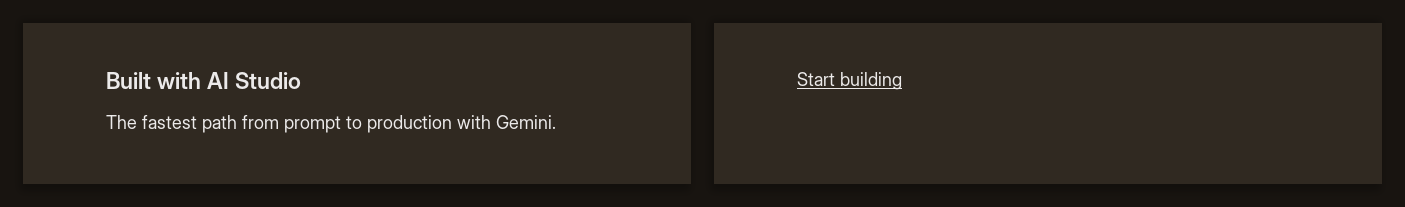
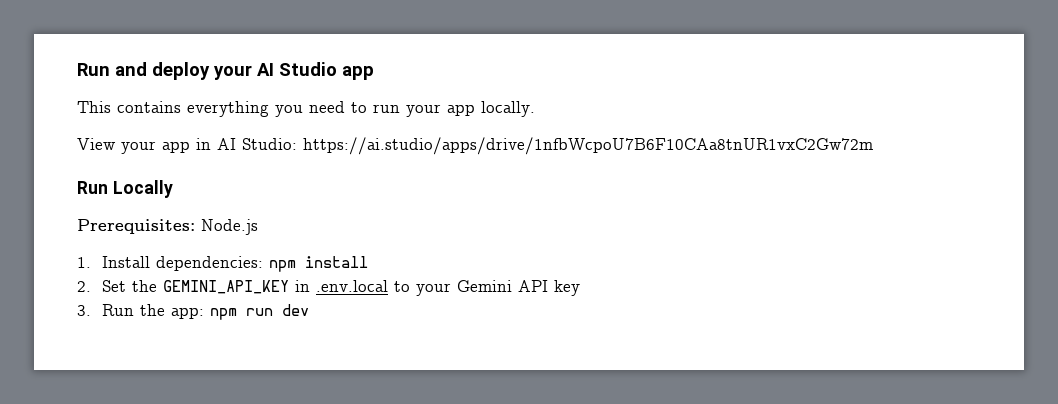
[106,72,302,89] [106,115,556,133] [797,72,902,90] Built with AI Studio // The fastest path from prompt to production with Gemini. // Start building -> [77,62,374,80] [77,101,535,117] [77,137,873,155] [77,180,173,198] [77,219,258,235] [77,256,368,272] [77,280,580,296] [77,304,309,320] Run and deploy your AI Studio app // This contains everything you need to run your app locally. // View your app in AI Studio: https://ai.studio/apps/drive/1nfbWcpoU7B6F10CAa8tnUR1vxC2Gw72m // Run Locally // Prerequisites: Node.js // 1. Install dependencies: npm install // 2. Set the GEMINI_API_KEY in .env.local to your Gemini API key // 3. Run the app: npm run dev

